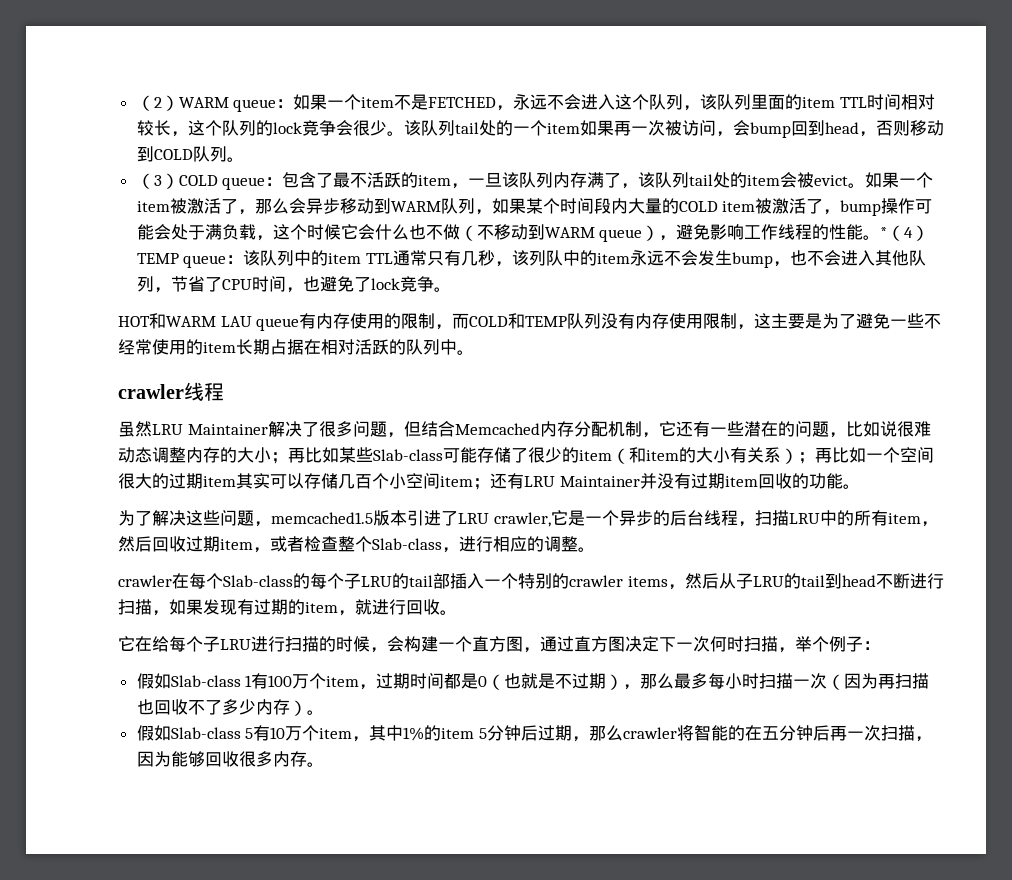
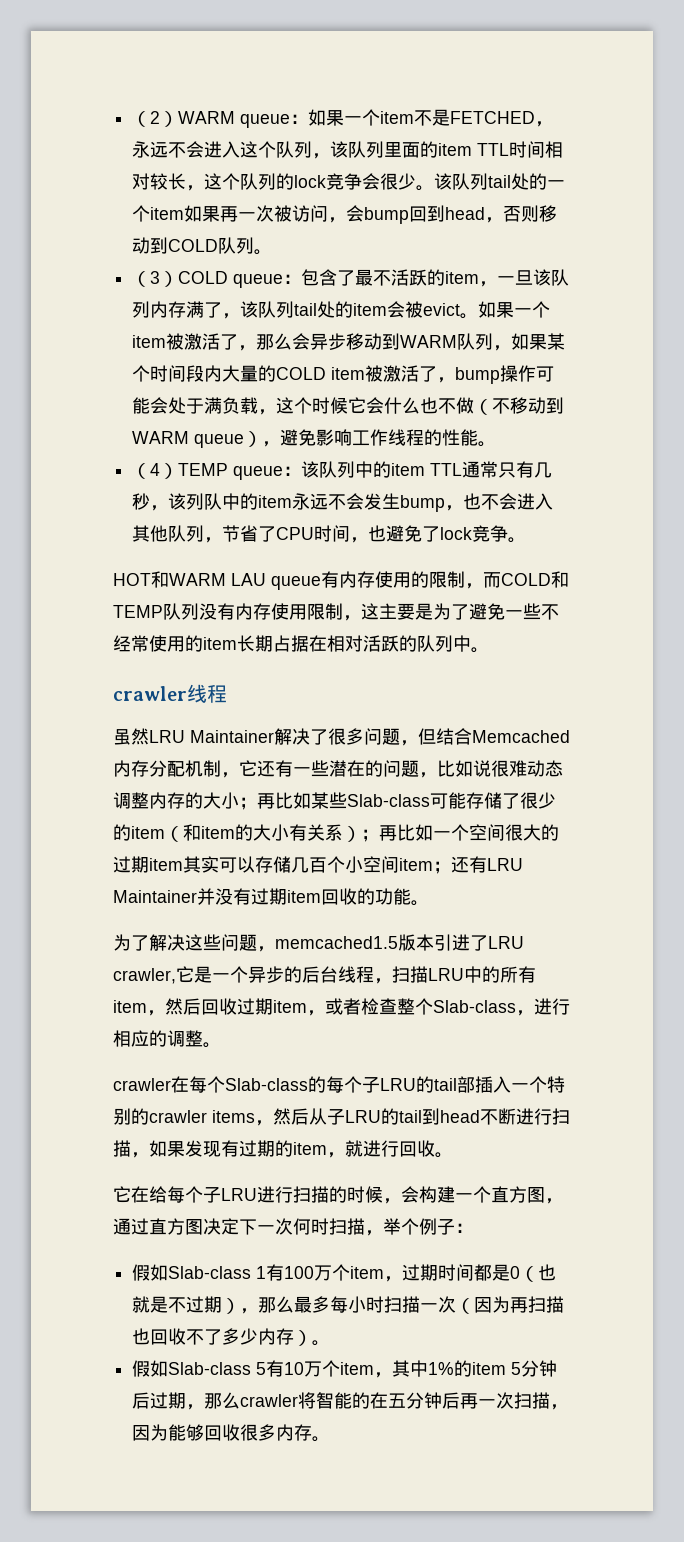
[880,227,888,238] * -> (497, 444) //

